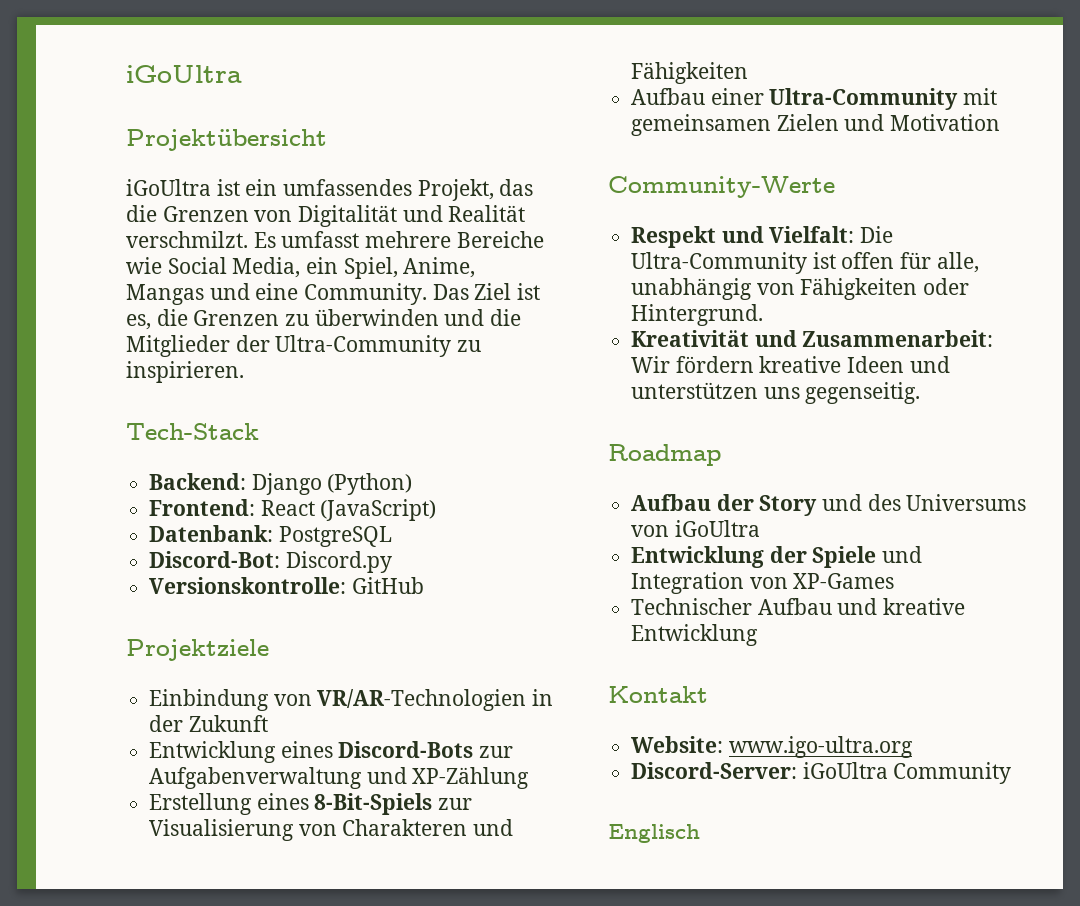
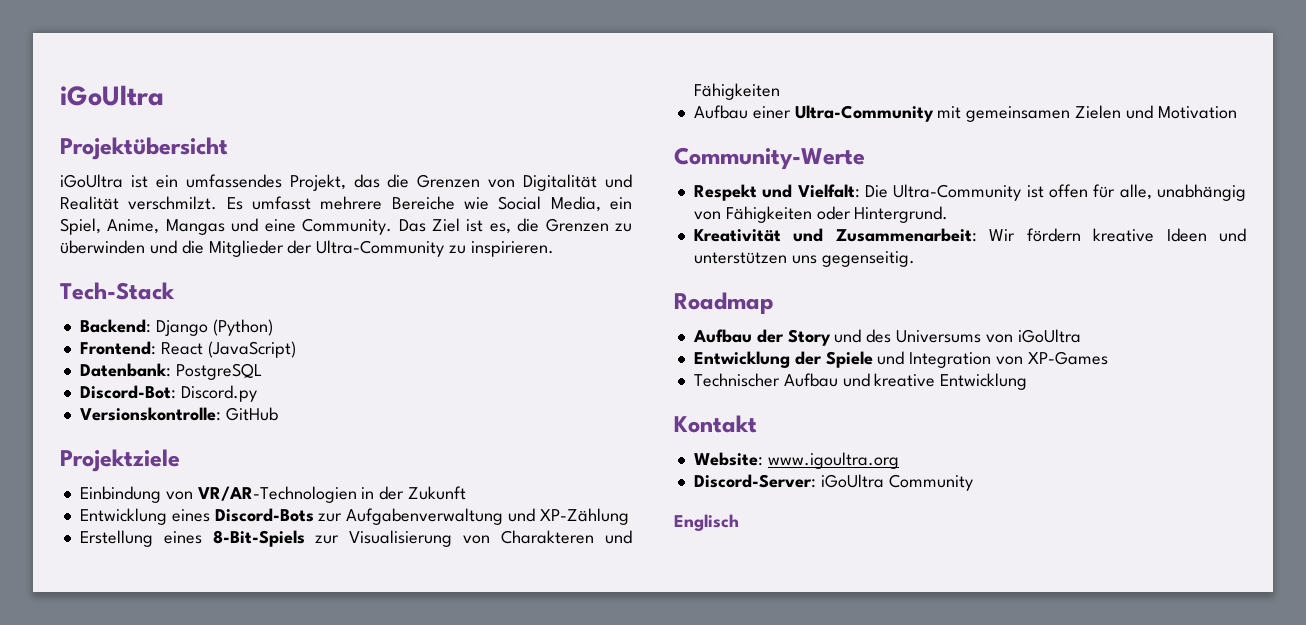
[728,736,913,758] www.igo-ultra.org -> [767,452,899,469] www.igoultra.org

